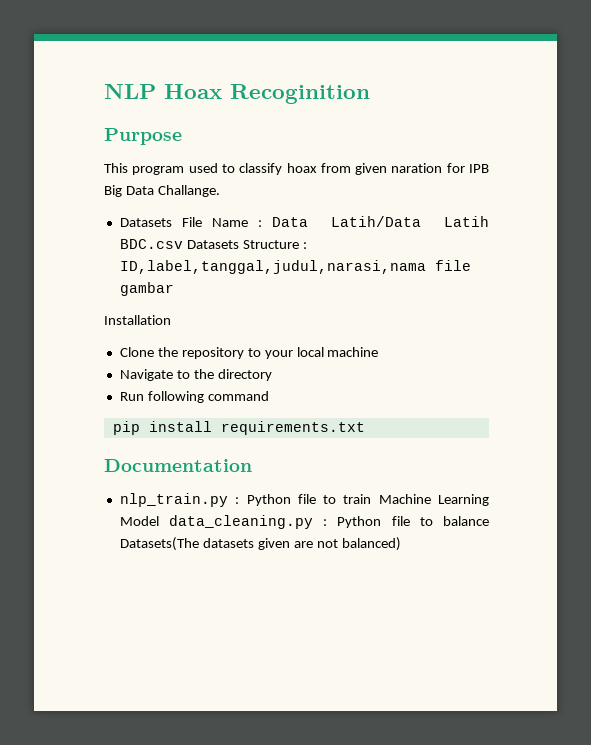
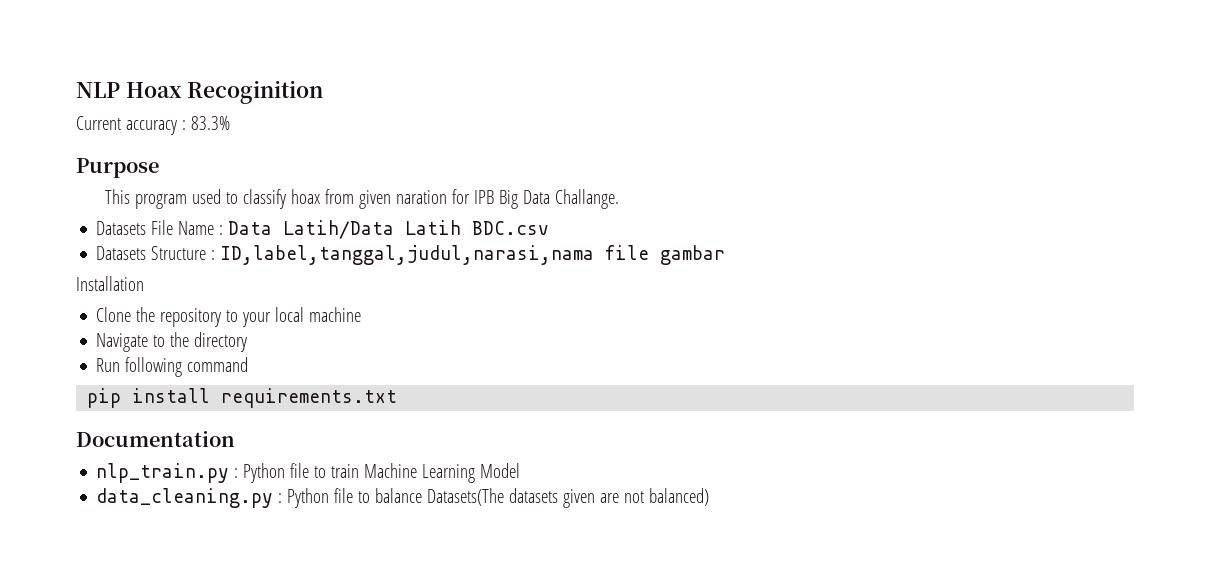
(370, 94) none -> [76,116,230,135] // Current accuracy : 83.3%
(183, 244) none -> (550, 228) //
(159, 521) none -> (521, 470) //

